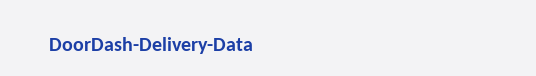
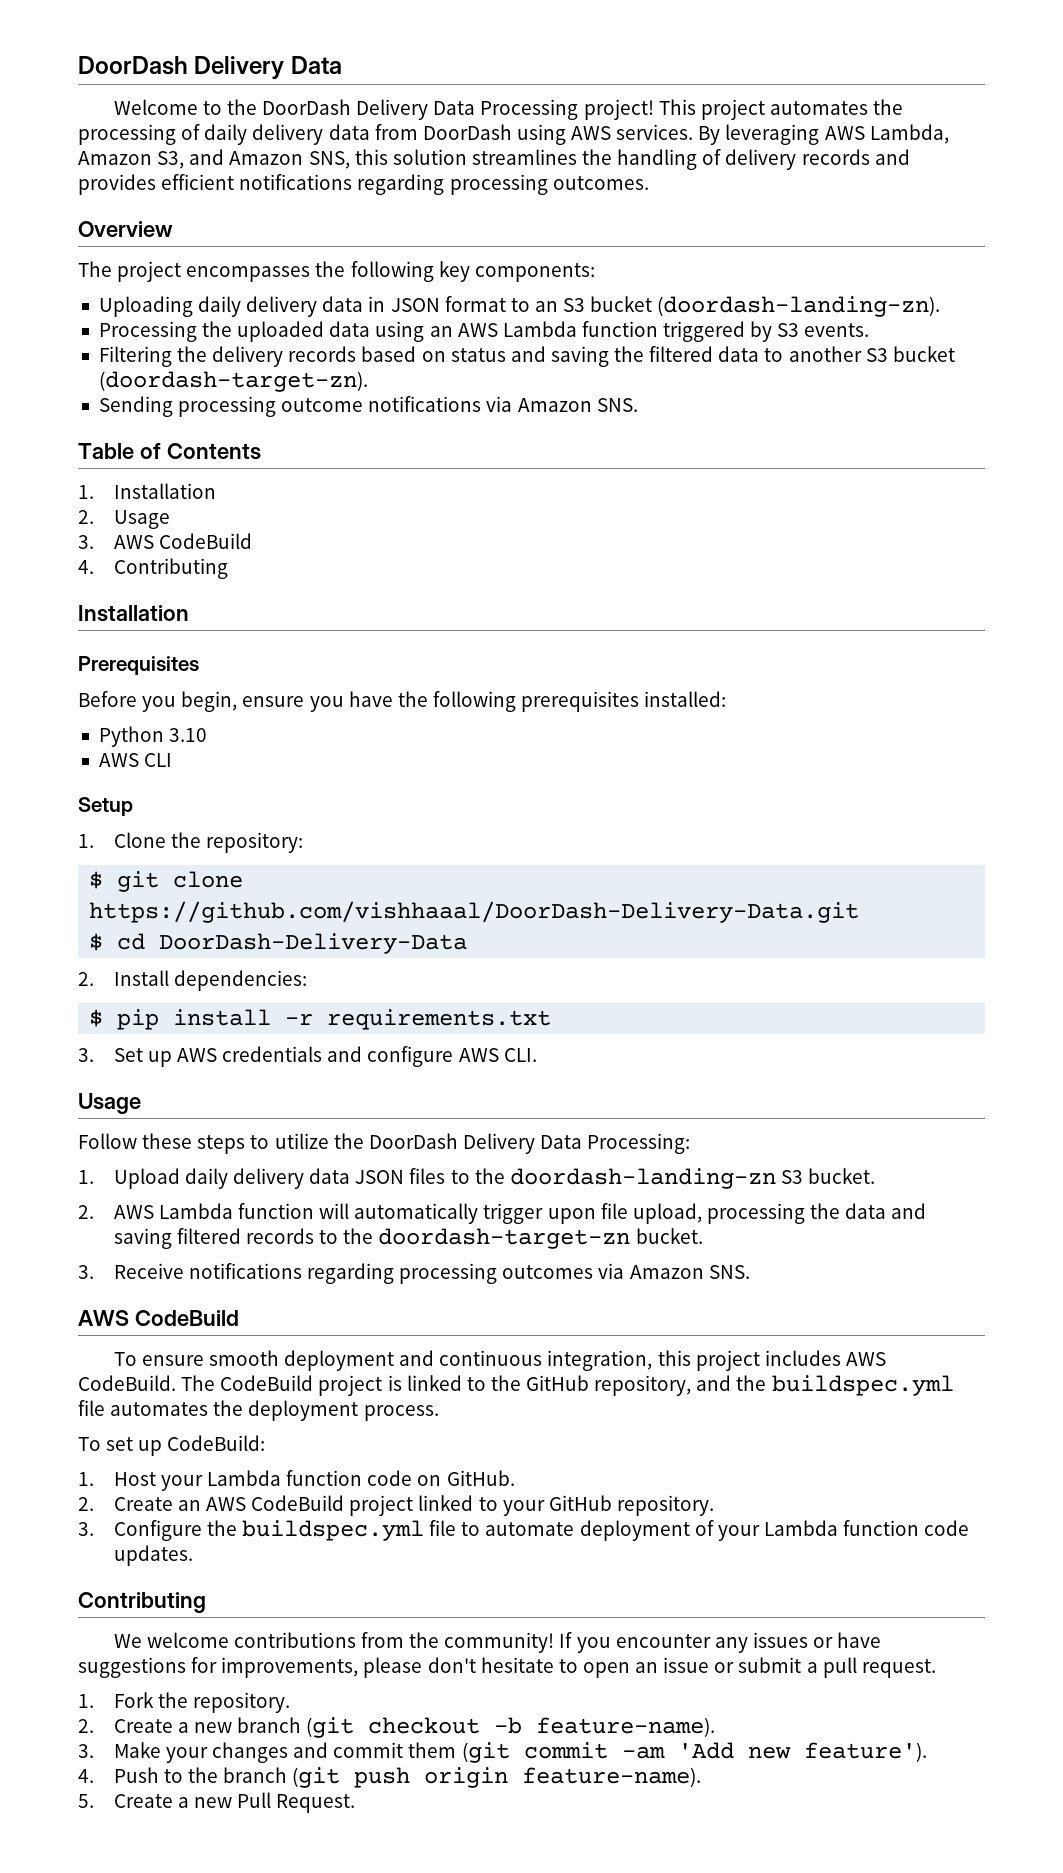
[49,37,253,54] DoorDash-Delivery-Data -> [78,56,342,79] [113,99,904,120] [78,124,949,145] [78,149,910,170] [78,174,649,195] [78,221,173,237] [78,261,595,282] [98,296,941,317] [98,321,870,342] [98,346,955,367] [98,371,368,392] [98,396,638,417] [78,443,261,460] [78,483,216,499] [78,510,170,529] [78,533,252,549] [78,558,228,579] [78,605,189,622] [78,656,199,675] [78,691,727,712] [98,726,208,747] [98,753,173,767] [78,797,133,816] [78,832,303,853] [89,871,244,892] [89,901,860,923] [89,933,468,954] [78,970,307,991] [89,1009,552,1030] [78,1046,537,1067] [78,1093,141,1114] [78,1133,691,1154] [78,1168,876,1189] [78,1203,927,1224] [113,1228,703,1249] [78,1263,750,1284] [78,1310,239,1326] [113,1350,886,1371] [78,1375,954,1396] [78,1400,439,1421] [78,1435,266,1456] [78,1470,515,1491] [78,1495,714,1516] [78,1520,970,1541] [113,1545,193,1566] [78,1592,206,1613] [113,1632,882,1653] [78,1657,936,1678] [78,1692,290,1713] [78,1717,716,1738] [78,1742,927,1763] [78,1767,702,1788] [78,1792,356,1813] DoorDash Delivery Data // Welcome to the DoorDash Delivery Data Processing project! This project automates the processing of daily delivery data from DoorDash using AWS services. By leveraging AWS Lambda, Amazon S3, and Amazon SNS, this solution streamlines the handling of delivery records and provides efficient notifications regarding processing outcomes. // Overview // The project encompasses the following key components: // Uploading daily delivery data in JSON format to an S3 bucket (doordash-landing-zn). // Processing the uploaded data using an AWS Lambda function triggered by S3 events. // Filtering the delivery records based on status and saving the filtered data to another S3 bucket (doordash-target-zn). // Sending processing outcome notifications via Amazon SNS. // Table of Contents // 1. Installation // 2. Usage // 3. AWS CodeBuild // 4. Contributing // Installation // Prerequisites // Before you begin, ensure you have the following prerequisites installed: // Python 3.10 // AWS CLI // Setup // 1. Clone the repository: // $ git clone https://github.com/vishhaaal/DoorDash-Delivery-Data.git // $ cd DoorDash-Delivery-Data // 2. Install dependencies: // $ pip install -r requirements.txt // 3. Set up AWS credentials and configure AWS CLI. // Usage // Follow these steps to utilize the DoorDash Delivery Data Processing: // 1. Upload daily delivery data JSON files to the doordash-landing-zn S3 bucket. // 2. AWS Lambda function will automatically trigger upon file upload, processing the data and saving filtered records to the doordash-target-zn bucket. // 3. Receive notifications regarding processing outcomes via Amazon SNS. // AWS CodeBuild // To ensure smooth deployment and continuous integration, this project includes AWS CodeBuild. The CodeBuild project is linked to the GitHub repository, and the buildspec.yml file automates the deployment process. // To set up CodeBuild: // 1. Host your Lambda function code on GitHub. // 2. Create an AWS CodeBuild project linked to your GitHub repository. // 3. Configure the buildspec.yml file to automate deployment of your Lambda function code updates. // Contributing // We welcome contributions from the community! If you encounter any issues or have suggestions for improvements, please don't hesitate to open an issue or submit a pull request. // 1. Fork the repository. // 2. Create a new branch (git checkout -b feature-name). // 3. Make your changes and commit them (git commit -am 'Add new feature'). // 4. Push to the branch (git push origin feature-name). // 5. Create a new Pull Request.

